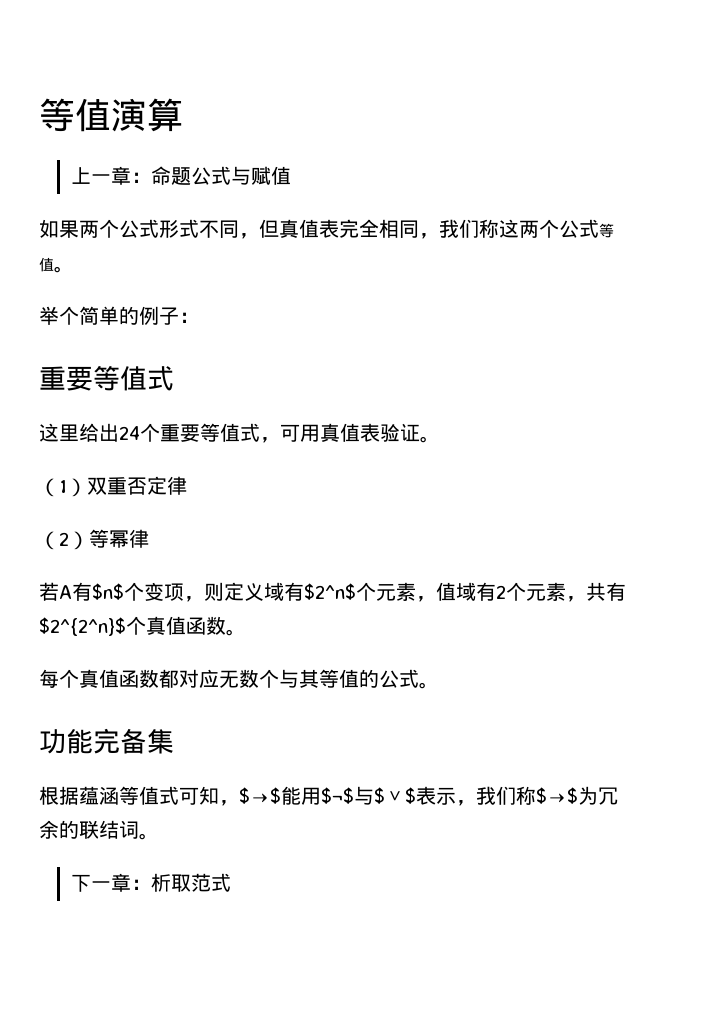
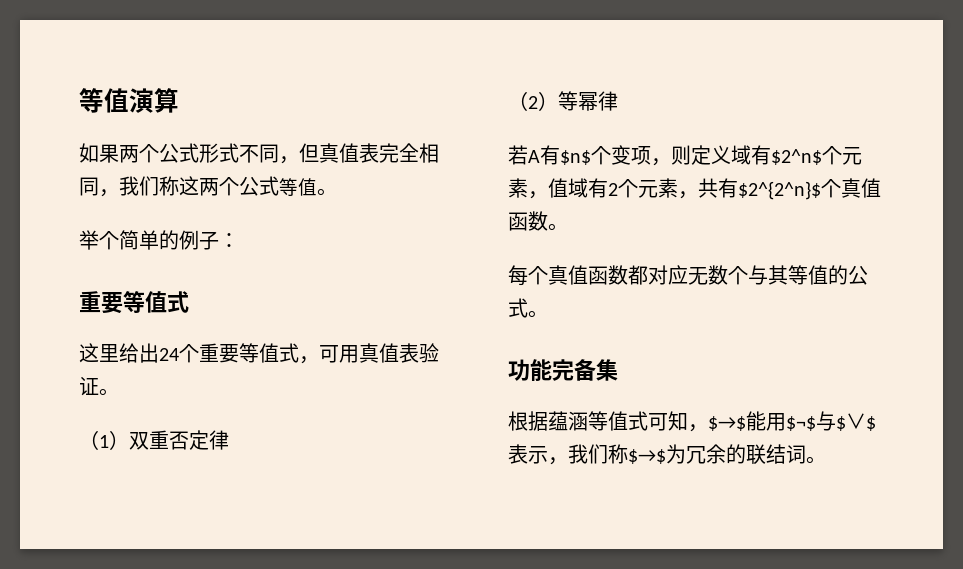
[71,166,292,185] // 上一章：命题公式与赋值 -> (179, 100) none
[71,873,232,892] // 下一章：析取范式 -> (826, 460) none

